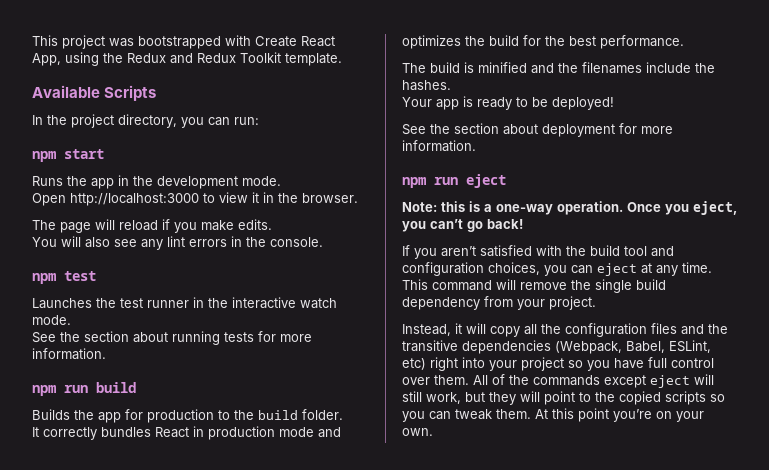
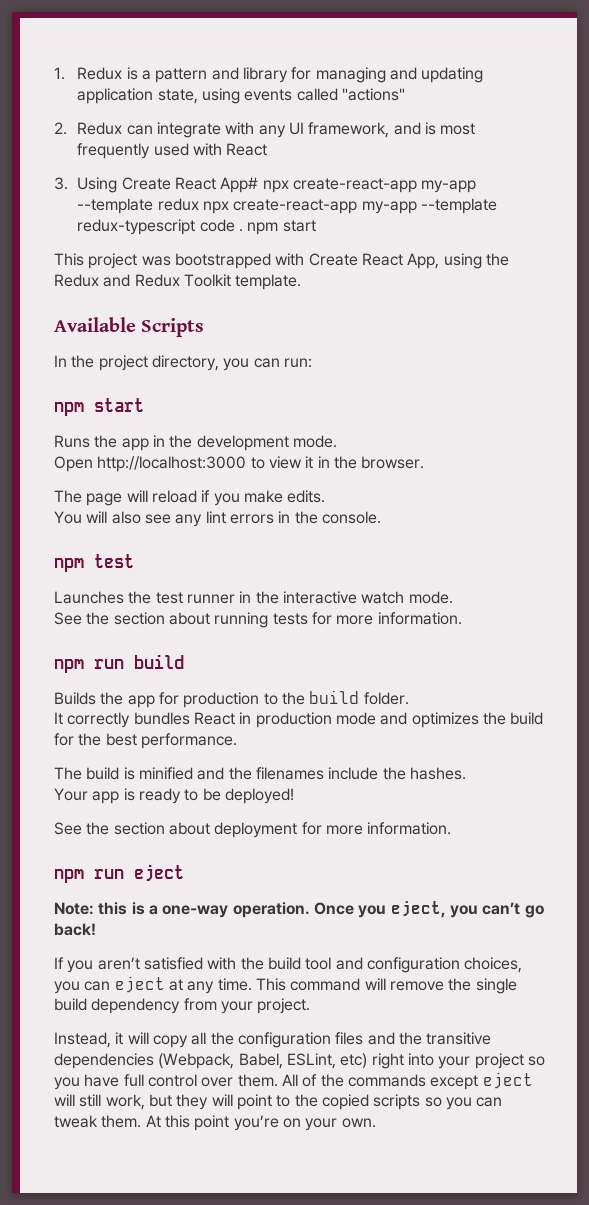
(32, 40) none -> [54,67,484,83] [77,88,405,104] [54,122,476,138] [77,143,268,159] [54,177,477,193] [77,198,497,214] [77,219,316,235] 1. Redux is a pattern and library for managing and updating application state, using events called "actions" // 2. Redux can integrate with any UI framework, and is most frequently used with React // 3. Using Create React App# npx create-react-app my-app --template redux npx create-react-app my-app --template redux-typescript code . npm start //

